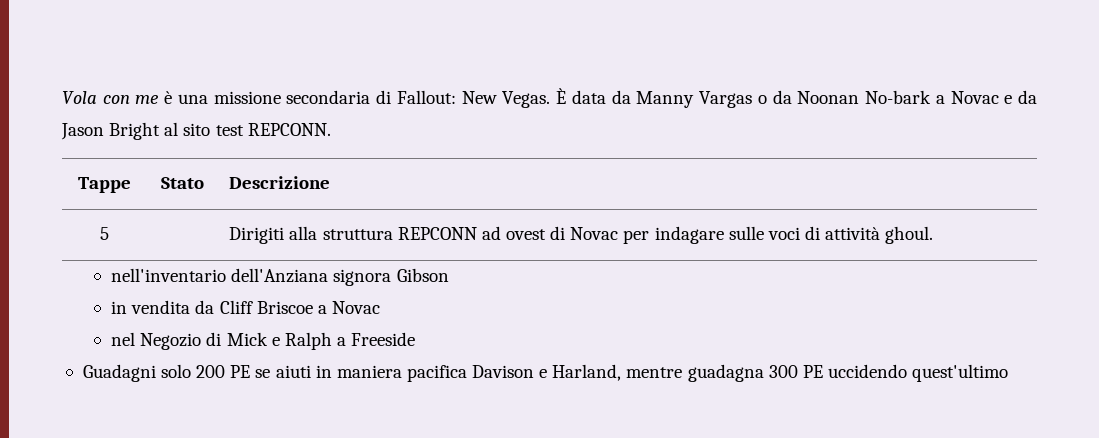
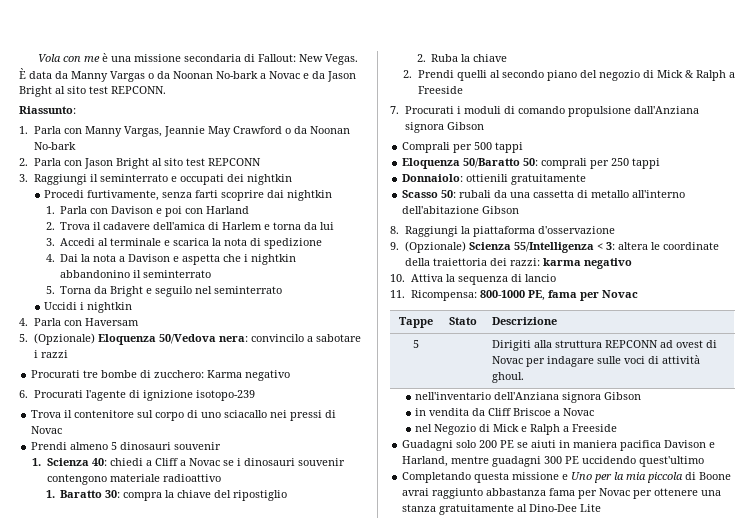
(331, 129) none -> [19,106,76,114] [19,126,350,137] [33,142,76,150] [19,158,261,169] [19,174,292,185] [44,190,333,201] [45,206,250,217] [45,222,335,230] [45,238,323,249] [45,254,297,265] [60,270,212,278] [45,286,283,297] [44,302,133,313] [19,318,139,326] [19,333,361,345] [33,350,68,358] [31,370,291,381] [19,390,255,401] [31,410,337,421] [31,426,63,434] [31,442,222,450] [32,458,345,466] [46,474,221,485] [45,490,288,501] [416,54,508,62] [403,70,735,81] [417,86,463,94] [390,106,699,117] [404,122,484,133] [402,142,524,153] [402,158,661,169] [402,174,587,185] [402,190,686,198] [402,206,520,214] [390,226,615,237] [390,241,719,253] [404,258,632,269] [390,274,556,285] [390,290,638,301] // Riassunto: // 1. Parla con Manny Vargas, Jeannie May Crawford o da Noonan No-bark // 2. Parla con Jason Bright al sito test REPCONN // 3. Raggiungi il seminterrato e occupati dei nightkin // Procedi furtivamente, senza farti scoprire dai nightkin // 1. Parla con Davison e poi con Harland // 2. Trova il cadavere dell'amica di Harlem e torna da lui // 3. Accedi al terminale e scarica la nota di spedizione // 4. Dai la nota a Davison e aspetta che i nightkin abbandonino il seminterrato // 5. Torna da Bright e seguilo nel seminterrato // Uccidi i nightkin // 4. Parla con Haversam // 5. (Opzionale) Eloquenza 50/Vedova nera: convincilo a sabotare i razzi // Procurati tre bombe di zucchero: Karma negativo // 6. Procurati l'agente di ignizione isotopo-239 // Trova il contenitore sul corpo di uno sciacallo nei pressi di Novac // Prendi almeno 5 dinosauri souvenir // 1. Scienza 40: chiedi a Cliff a Novac se i dinosauri souvenir contengono materiale radioattivo // 1. Baratto 30: compra la chiave del ripostiglio // 2. Ruba la chiave // 2. Prendi quelli al secondo piano del negozio di Mick & Ralph a Freeside // 7. Procurati i moduli di comando propulsione dall'Anziana signora Gibson // Comprali per 500 tappi // Eloquenza 50/Baratto 50: comprali per 250 tappi // Donnaiolo: ottienili gratuitamente // Scasso 50: rubali da una cassetta di metallo all'interno dell'abitazione Gibson // 8. Raggiungi la piattaforma d'osservazione // 9. (Opzionale) Scienza 55/Intelligenza < 3: altera le coordinate della traiettoria dei razzi: karma negativo // 10. Attiva la sequenza di lancio // 11. Ricompensa: 800-1000 PE, fama per Novac
[687,364,764,382] guadagna -> [492,456,542,467] guadagni
(1009, 373) none -> [402,472,732,483] [402,488,722,499] [402,504,602,515] // Completando questa missione e Uno per la mia piccola di Boone avrai raggiunto abbastanza fama per Novac per ottenere una stanza gratuitamente al Dino-Dee Lite

